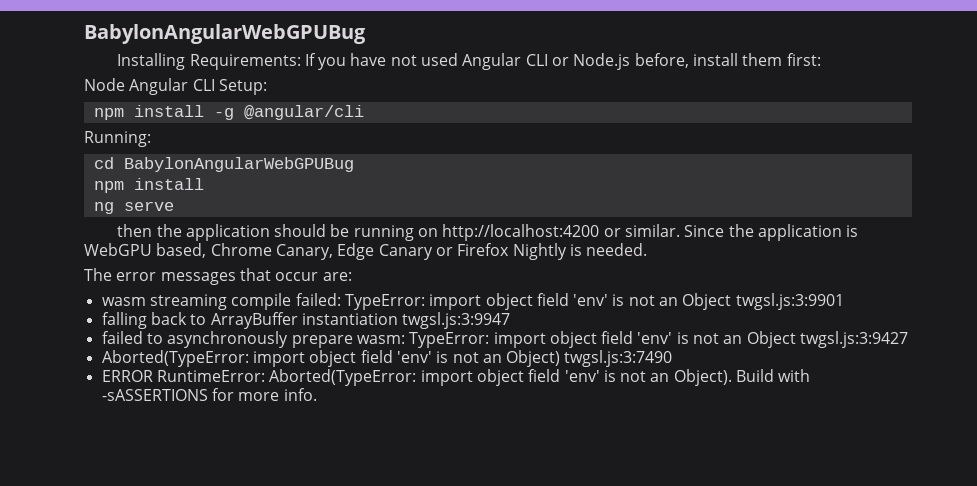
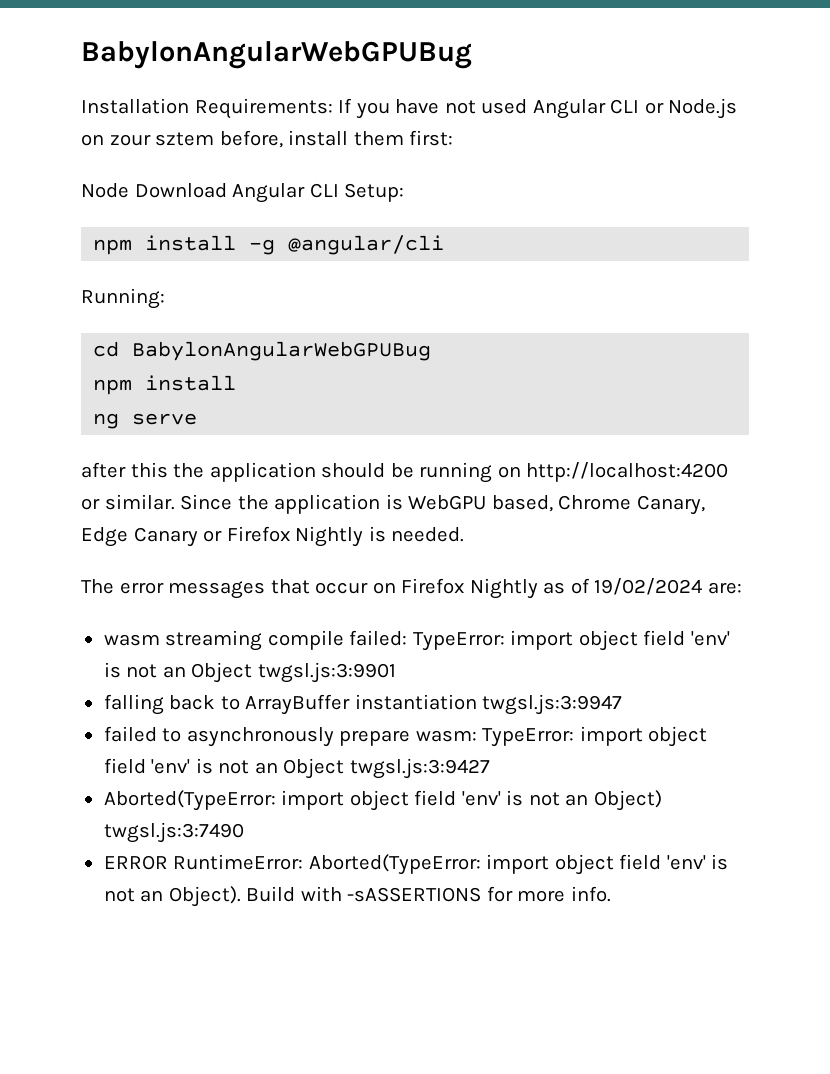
[84,24,366,44] [117,53,186,70] BabylonAngularWebGPUBug // Installing -> [81,41,472,69] [81,98,189,114] BabylonAngularWebGPUBug // Installation
(631, 61) none -> [81,132,215,146] on zour sztem
(125, 84) none -> [134,183,227,198] Download
[117,224,153,237] then -> [81,462,168,478] after this
(319, 276) none -> [372,578,703,599] on Firefox Nightly as of 19/02/2024

